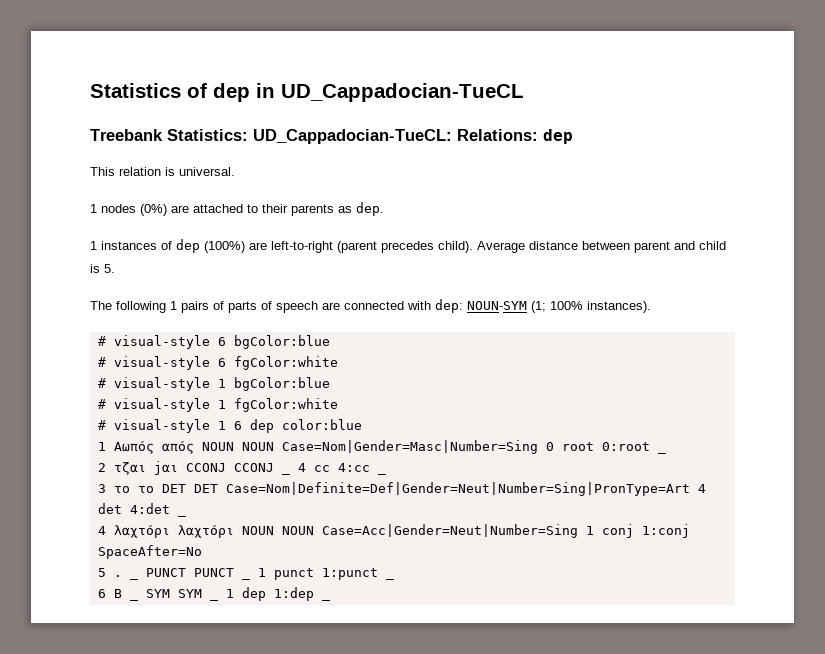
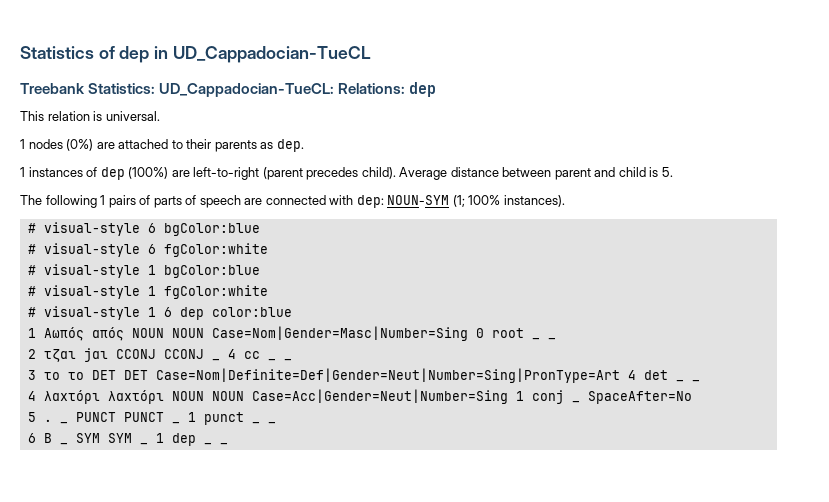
[601,442,650,451] 0:root -> [531,338,540,340] _
[337,463,370,472] 4:cc -> [267,359,276,361] _
[129,503,170,514] 4:det -> [675,380,684,382] _
[641,524,690,538] 1:conj -> [571,401,580,403] _
[321,568,378,580] 1:punct -> [251,422,260,424] _
[273,587,314,601] 1:dep -> [203,443,212,445] _

